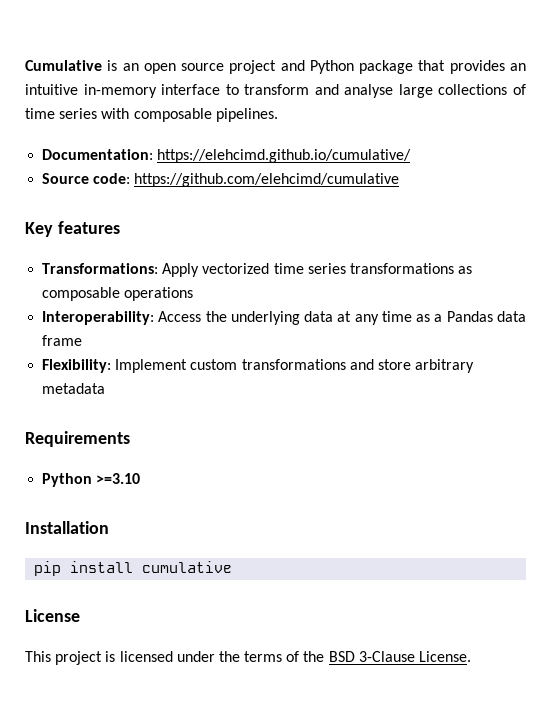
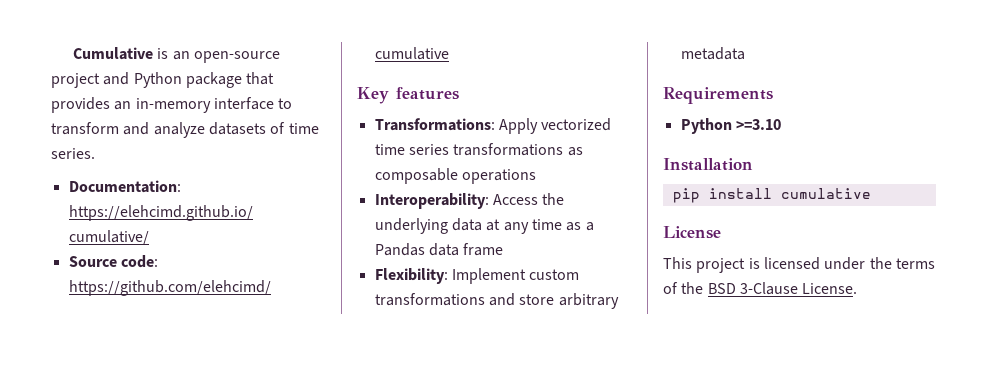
[143,63,225,74] open source -> [194,51,281,63] open-source
[25,84,78,95] intuitive -> (132, 105) none
[344,84,526,98] [25,108,278,122] analyse large collections of time series with composable pipelines. -> [153,122,319,138] [51,148,95,159] analyze datasets of time series.

